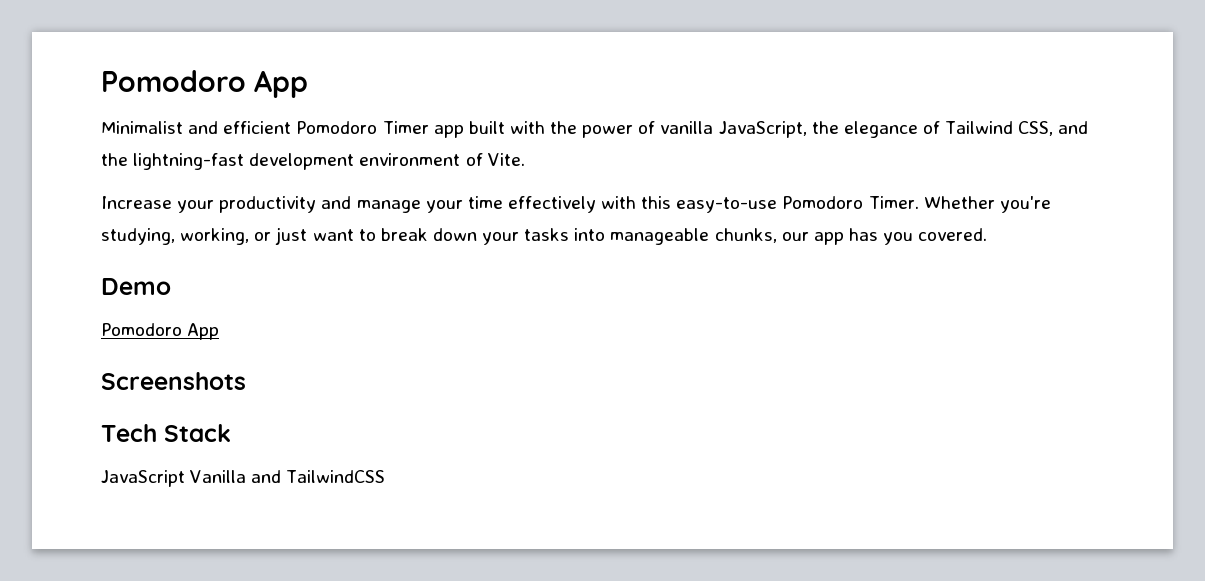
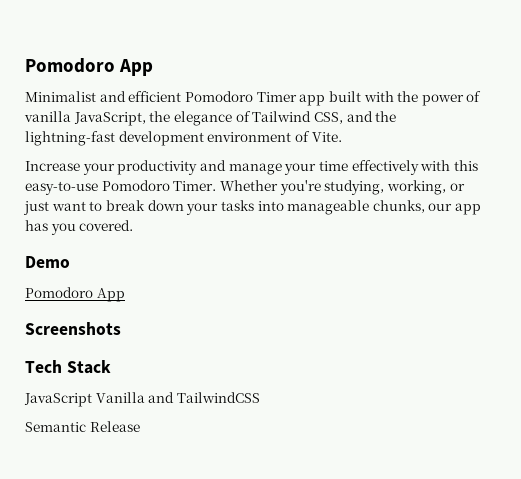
(386, 476) none -> [25,421,140,432] // Semantic Release

